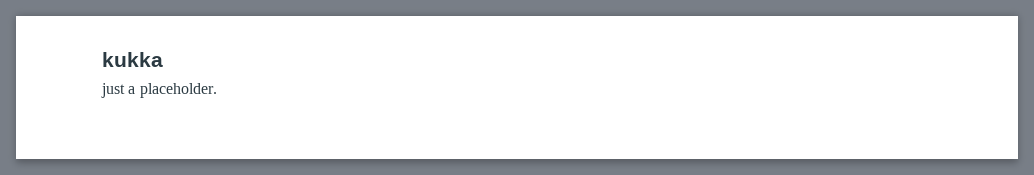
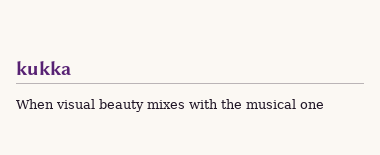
[101,83,217,98] just a placeholder. -> [16,99,324,112] When visual beauty mixes with the musical one

